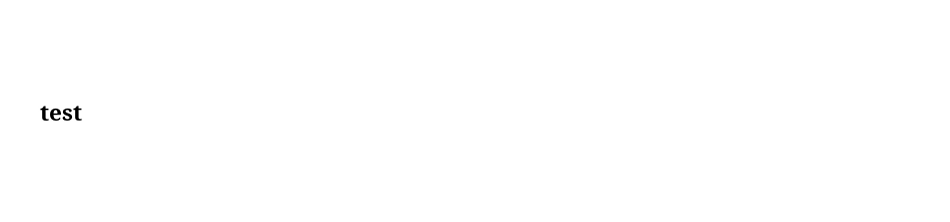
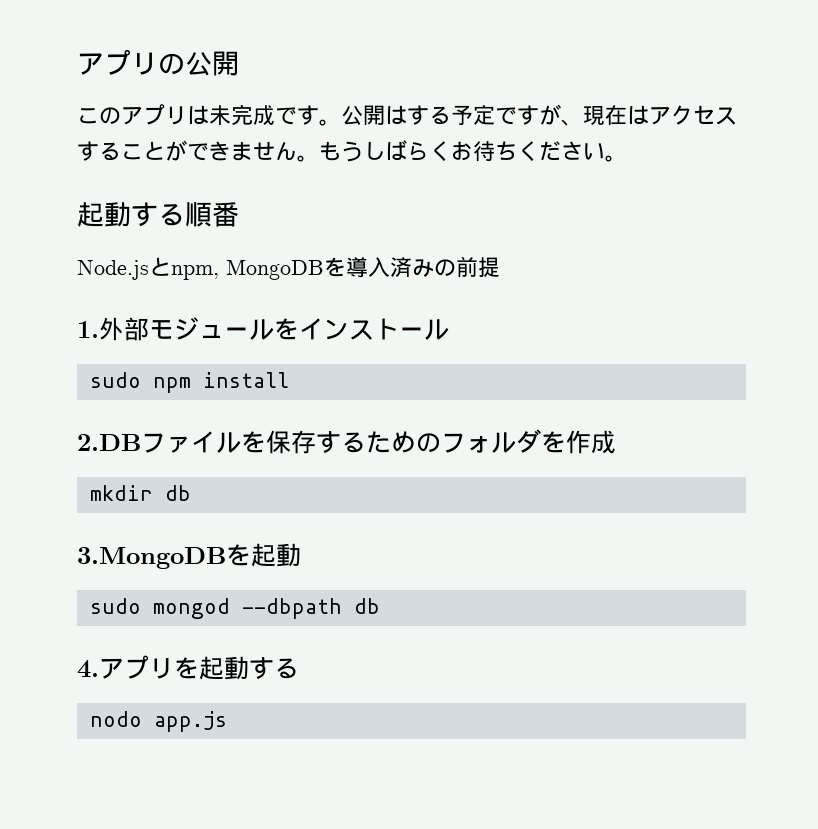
[39,105,83,121] test -> [77,49,239,76] [77,104,737,126] [77,140,627,162] [77,202,239,227] [77,256,500,280] [77,317,449,341] [89,372,289,393] [77,429,616,454] [89,485,191,501] [77,543,301,569] [89,598,380,619] [77,655,299,680] [89,711,227,732] アプリの公開 // このアプリは未完成です。公開はする予定ですが、現在はアクセスすることができません。もうしばらくお待ちください。 // 起動する順番 // Node.jsとnpm, MongoDBを導入済みの前提 // 1.外部モジュールをインストール // sudo npm install // 2.DBファイルを保存するためのフォルダを作成 // mkdir db // 3.MongoDBを起動 // sudo mongod --dbpath db // 4.アプリを起動する // nodo app.js

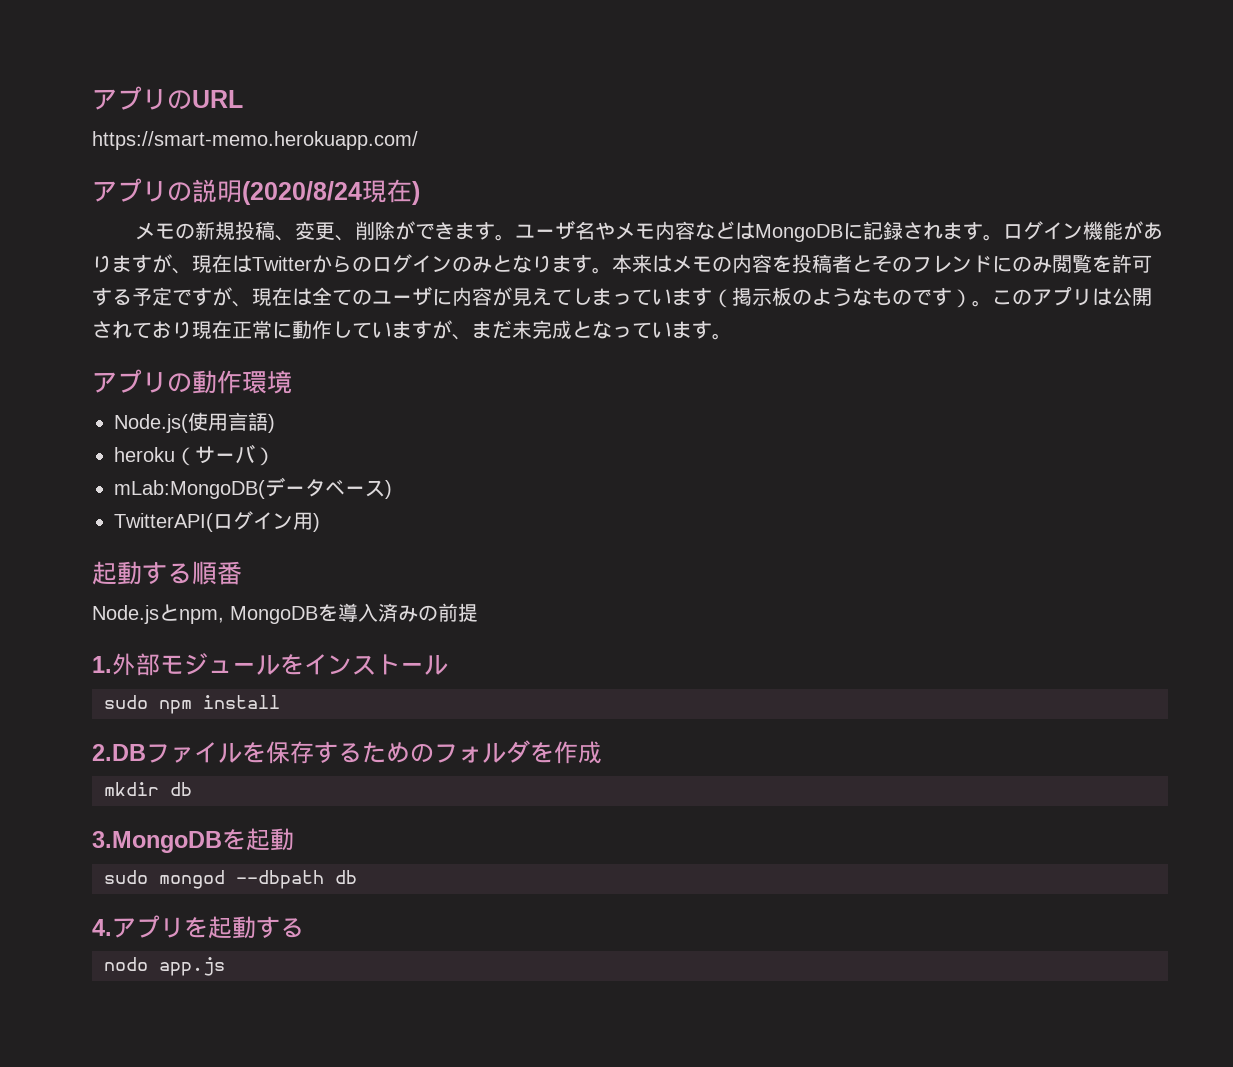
[77,49,239,76] [77,104,407,126] アプリの公開 // このアプリは未完成です。公開は -> [92,86,243,110] [92,131,418,150] [92,178,420,205] [135,220,1164,242] [92,254,1152,274] アプリのURL // https://smart-memo.herokuapp.com/ // アプリの説明(2020/8/24現在) // メモの新規投稿、変更、削除ができます。ユーザ名やメモ内容などはMongoDBに記録されます。ログイン機能がありますが、現在はTwitterからのログインのみとなります。本来はメモの内容を投稿者とそのフレンドにのみ閲覧を許可
[649,105,737,125] [77,140,627,162] アクセスすることができません。もうしばらくお待ちください。 -> [312,286,1152,308] [92,320,732,340] [92,369,292,394] [114,412,275,433] [114,444,275,466] [114,477,392,499] [114,511,320,532] 全てのユーザに内容が見えてしまっています（掲示板のようなものです）。このアプリは公開されており現在正常に動作していますが、まだ未完成となっています。 // アプリの動作環境 // Node.js(使用言語) // heroku（サーバ） // mLab:MongoDB(データベース) // TwitterAPI(ログイン用)

